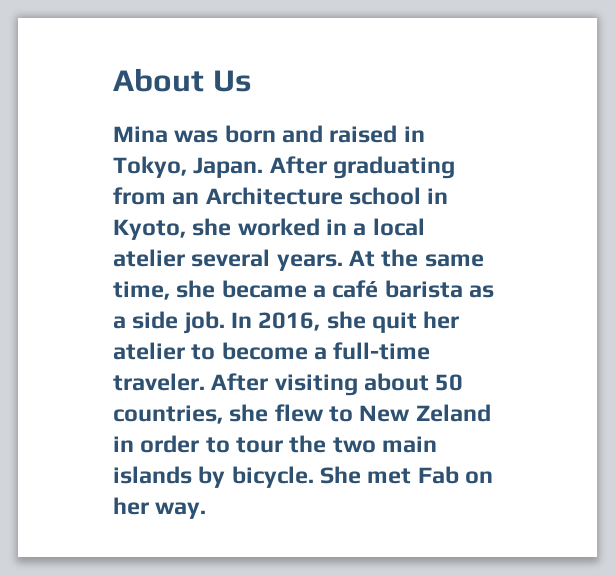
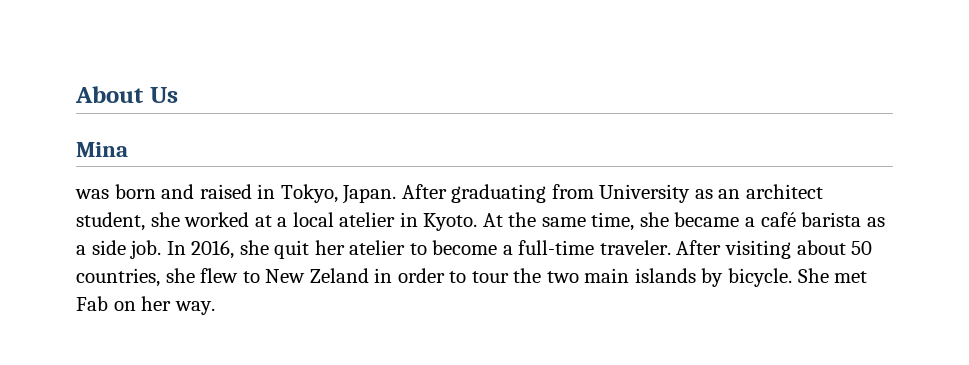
(168, 134) none -> (128, 149) //
[172,187,449,205] [113,219,186,240] an Architecture school in Kyoto, -> [599,184,823,203] [76,212,145,231] University as an architect student,
[326,219,348,235] in -> [254,215,272,227] at
[191,249,343,271] several years. -> [399,212,478,231] in Kyoto.

